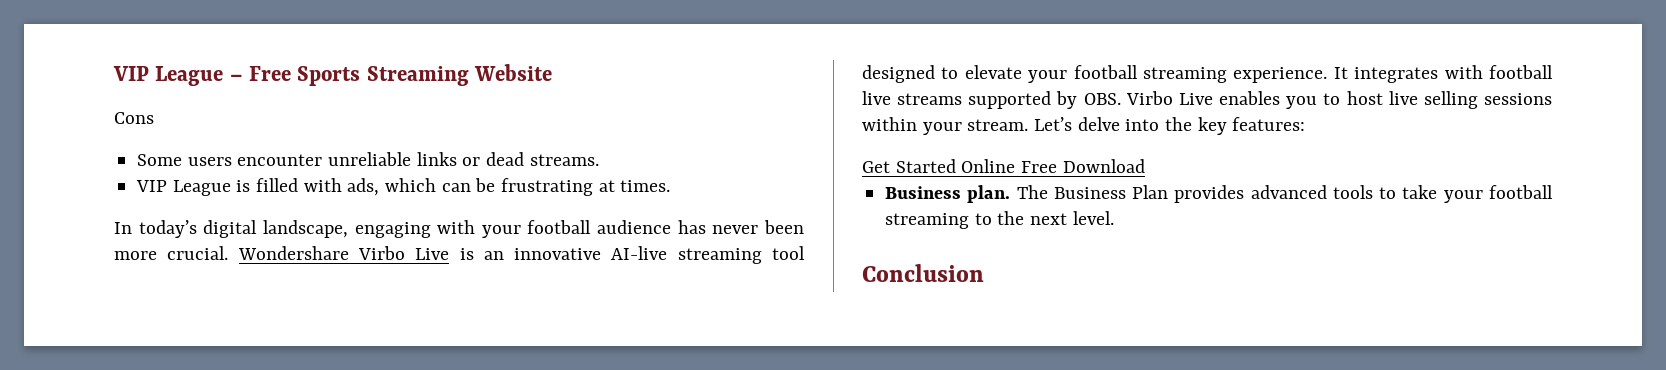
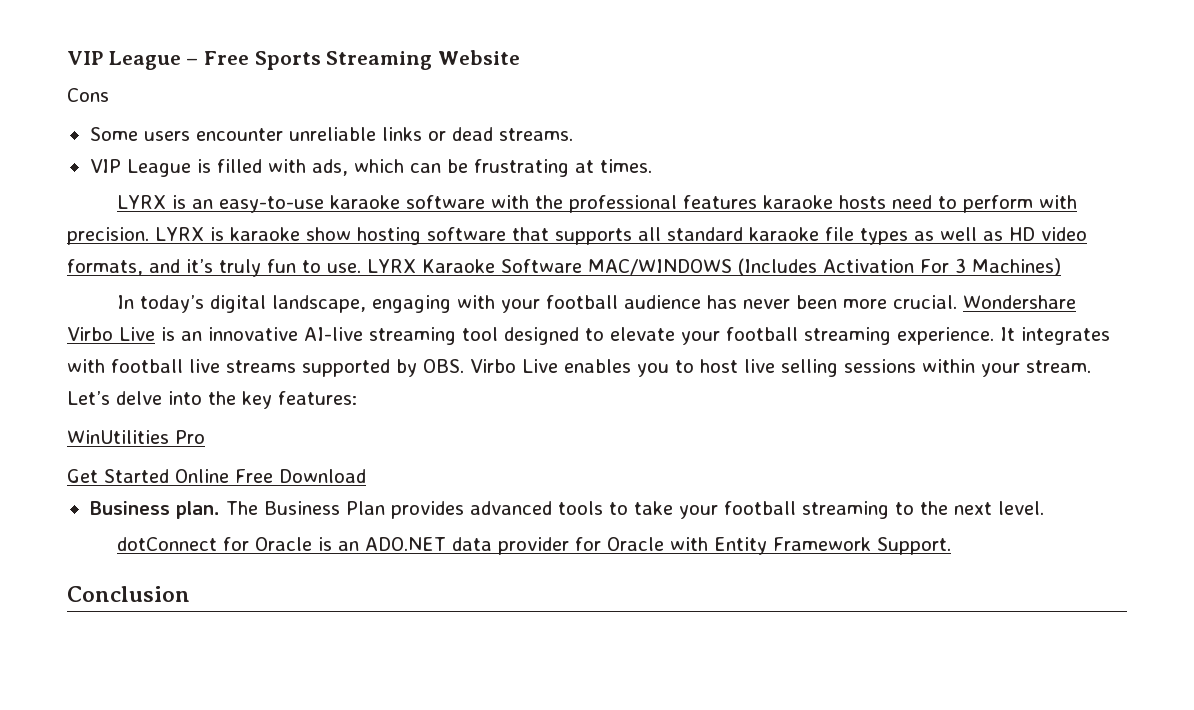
(671, 186) none -> [116,195,1077,213] [67,227,1087,245] [67,258,1061,277] // LYRX is an easy-to-use karaoke software with the professional features karaoke hosts need to perform with precision. LYRX is karaoke show hosting software that supports all standard karaoke file types as well as HD video formats, and it’s truly fun to use. LYRX Karaoke Software MAC/WINDOWS (Includes Activation For 3 Machines)
(1306, 124) none -> [67,430,205,444] // WinUtilities Pro
(1114, 218) none -> [116,537,951,555] // dotConnect for Oracle is an ADO.NET data provider for Oracle with Entity Framework Support.

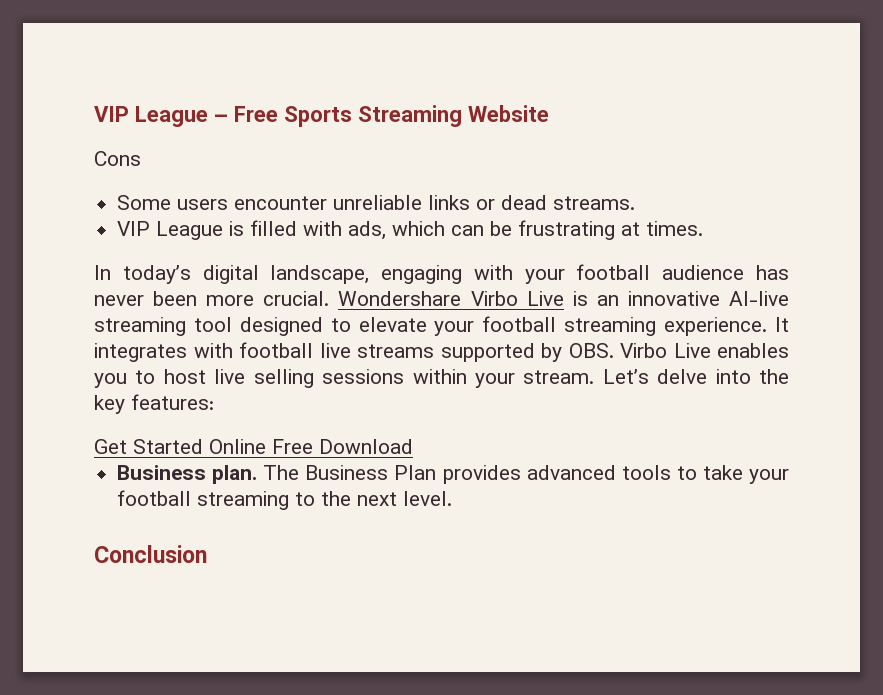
[116,195,1077,213] [67,227,1087,245] [67,258,1061,277] // LYRX is an easy-to-use karaoke software with the professional features karaoke hosts need to perform with precision. LYRX is karaoke show hosting software that supports all standard karaoke file types as well as HD video formats, and it’s truly fun to use. LYRX Karaoke Software MAC/WINDOWS (Includes Activation For 3 Machines) -> (704, 228) none
[67,430,205,444] // WinUtilities Pro -> (214, 402) none
[116,537,951,555] // dotConnect for Oracle is an ADO.NET data provider for Oracle with Entity Framework Support. -> (453, 498) none

